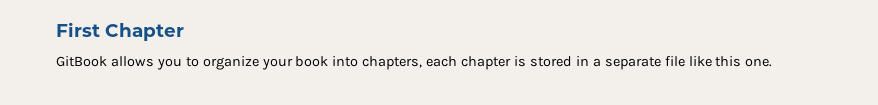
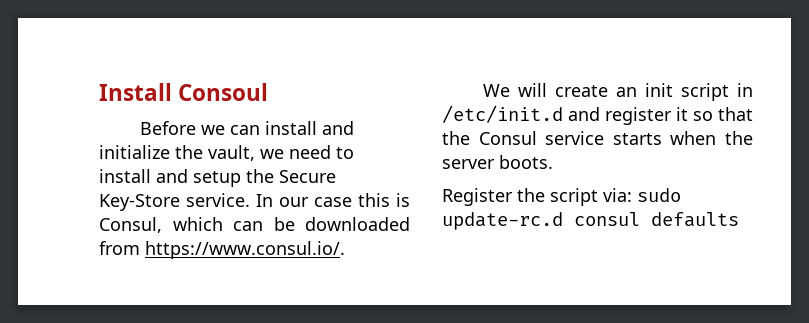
[56,22,184,41] [56,56,773,70] First Chapter // GitBook allows you to organize your book into chapters, each chapter is stored in a separate file like this one. -> [99,83,269,101] [139,121,354,135] [99,145,354,161] [99,169,336,187] [99,193,410,211] [99,217,410,233] [99,241,345,259] [482,83,753,101] [442,105,753,125] [442,131,753,145] [442,155,553,169] [442,188,681,206] [442,212,739,230] Install Consoul // Before we can install and initialize the vault, we need to install and setup the Secure Key-Store service. In our case this is Consul, which can be downloaded from https://www.consul.io/. // We will create an init script in /etc/init.d and register it so that the Consul service starts when the server boots. // Register the script via: sudo update-rc.d consul defaults

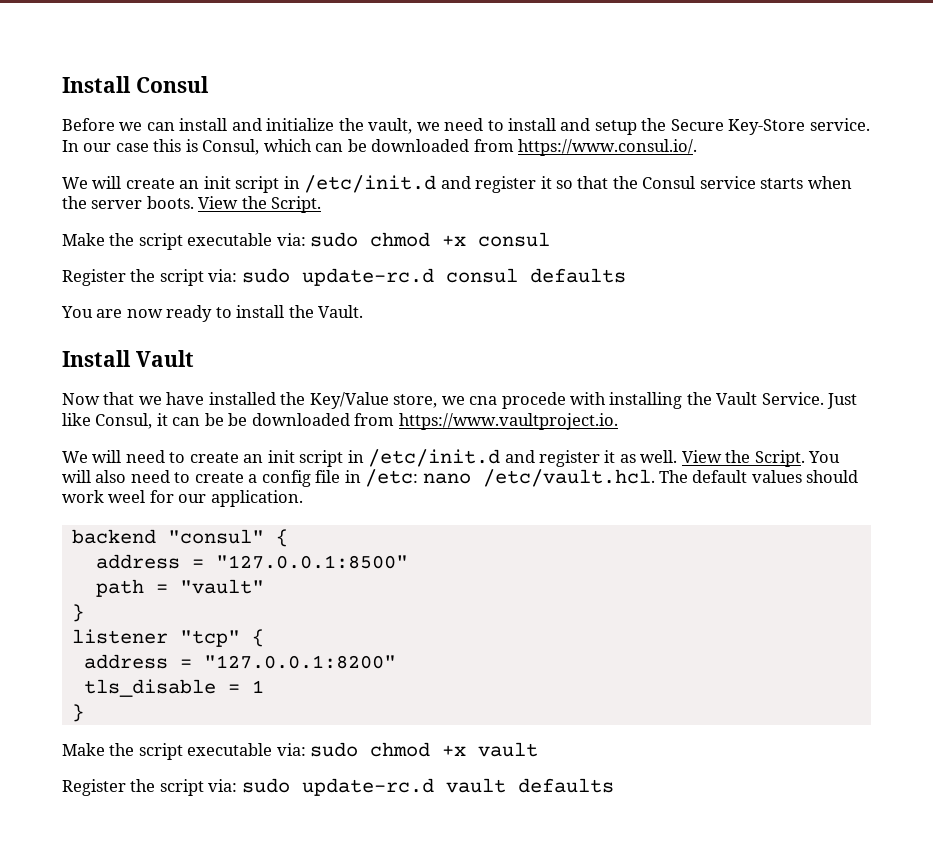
[99,83,269,101] Install Consoul -> [62,76,209,93] Install Consul
(553, 162) none -> [198,196,322,213] [62,232,551,250] View the Script. // Make the script executable via: sudo chmod +x consul
(739, 219) none -> [61,305,364,322] [62,350,194,367] [62,392,858,409] [62,413,618,430] [62,449,841,467] [62,469,859,487] [62,490,303,507] [71,529,288,547] [95,554,408,569] [95,579,264,597] [71,604,84,622] [71,629,264,647] [83,654,396,669] [83,679,264,697] [71,704,84,722] [62,742,539,760] [62,778,614,796] // You are now ready to install the Vault. // Install Vault // Now that we have installed the Key/Value store, we cna procede with installing the Vault Service. Just like Consul, it can be be downloaded from https://www.vaultproject.io. // We will need to create an init script in /etc/init.d and register it as well. View the Script. You will also need to create a config file in /etc: nano /etc/vault.hcl. The default values should work weel for our application. // backend "consul" { // address = "127.0.0.1:8500" // path = "vault" // } // listener "tcp" { // address = "127.0.0.1:8200" // tls_disable = 1 // } // Make the script executable via: sudo chmod +x vault // Register the script via: sudo update-rc.d vault defaults

